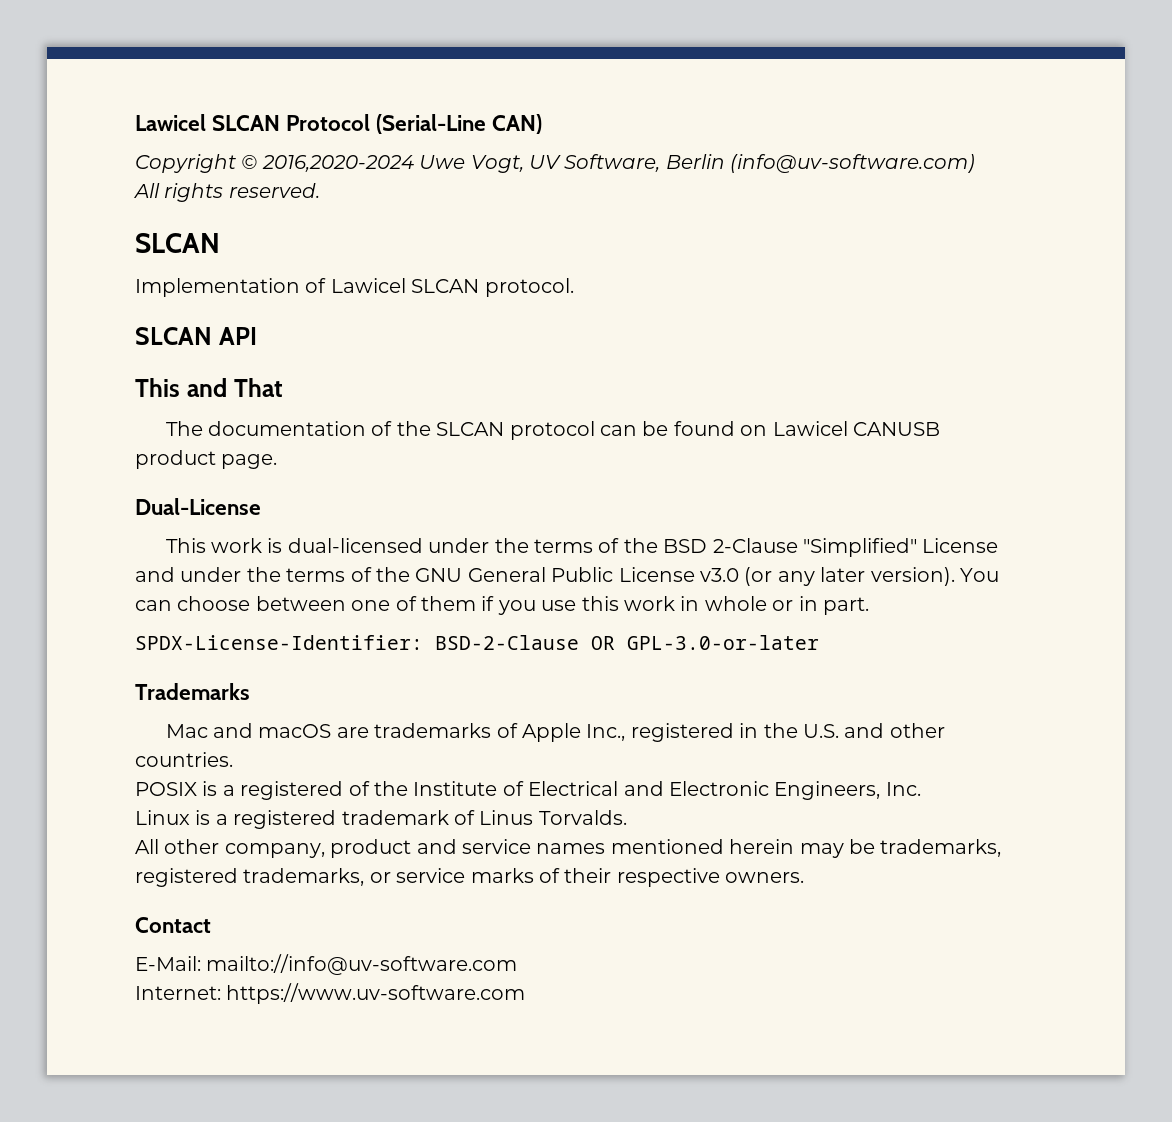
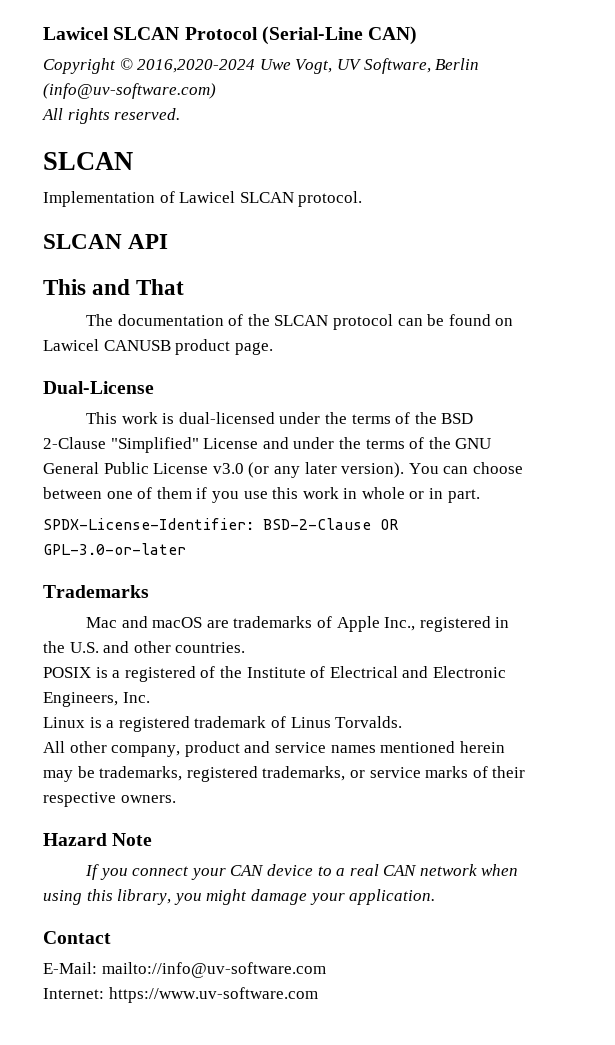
(805, 877) none -> [43,833,153,846] [84,864,519,880] [43,889,436,905] // Hazard Note // If you connect your CAN device to a real CAN network when using this library, you might damage your application.

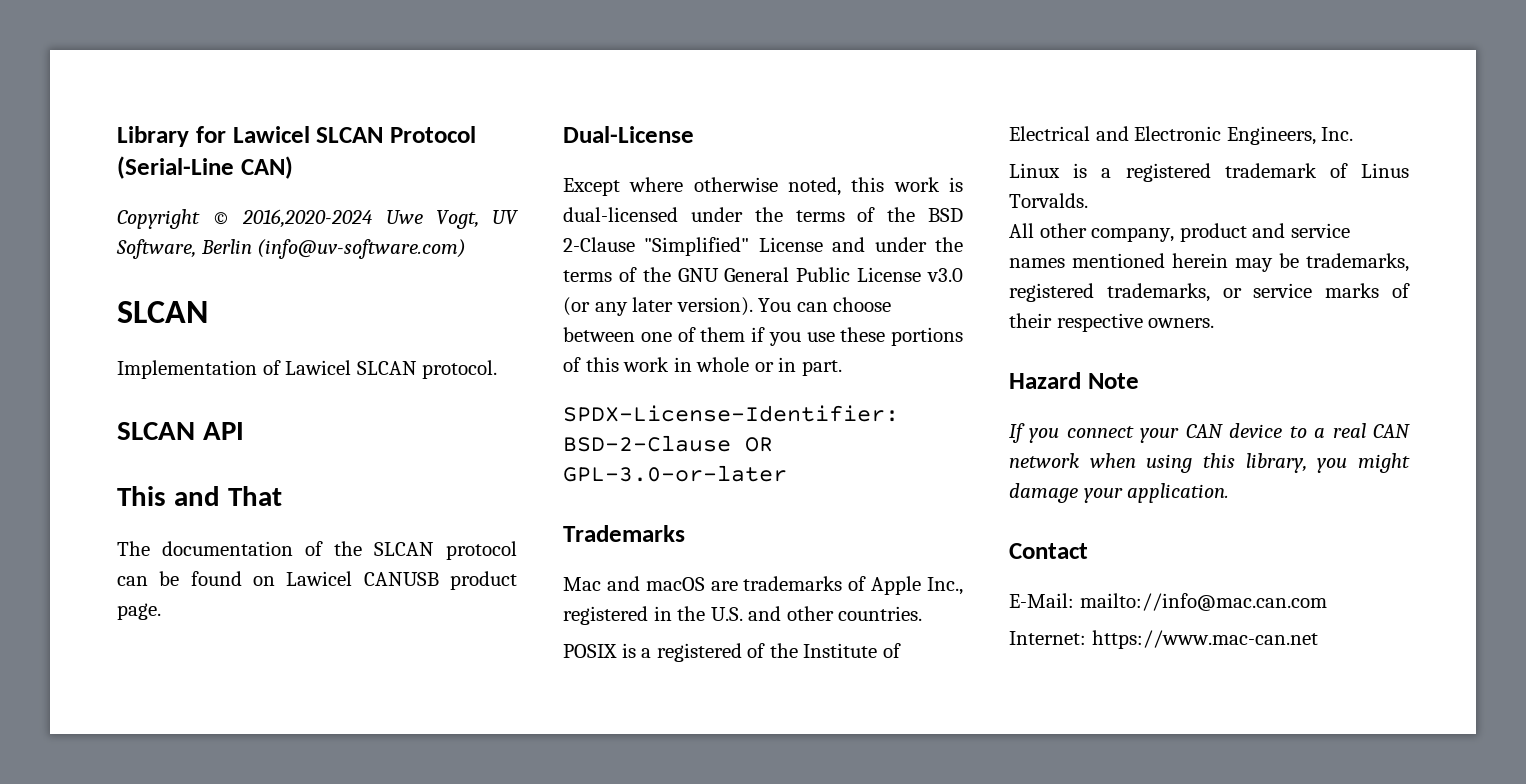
(43, 33) none -> [117,126,226,147] Library for
[42,108,181,124] // All rights reserved. -> (467, 249) none
[85,412,117,424] This -> [563,177,885,196] Except where otherwise noted, this
(268, 495) none -> [840,327,963,346] [563,357,581,372] these portions of
[101,962,326,978] mailto://info@uv-software.com -> [1079,593,1327,611] mailto://info@mac.can.com
[108,987,318,1003] https://www.uv-software.com -> [1091,630,1318,649] https://www.mac-can.net

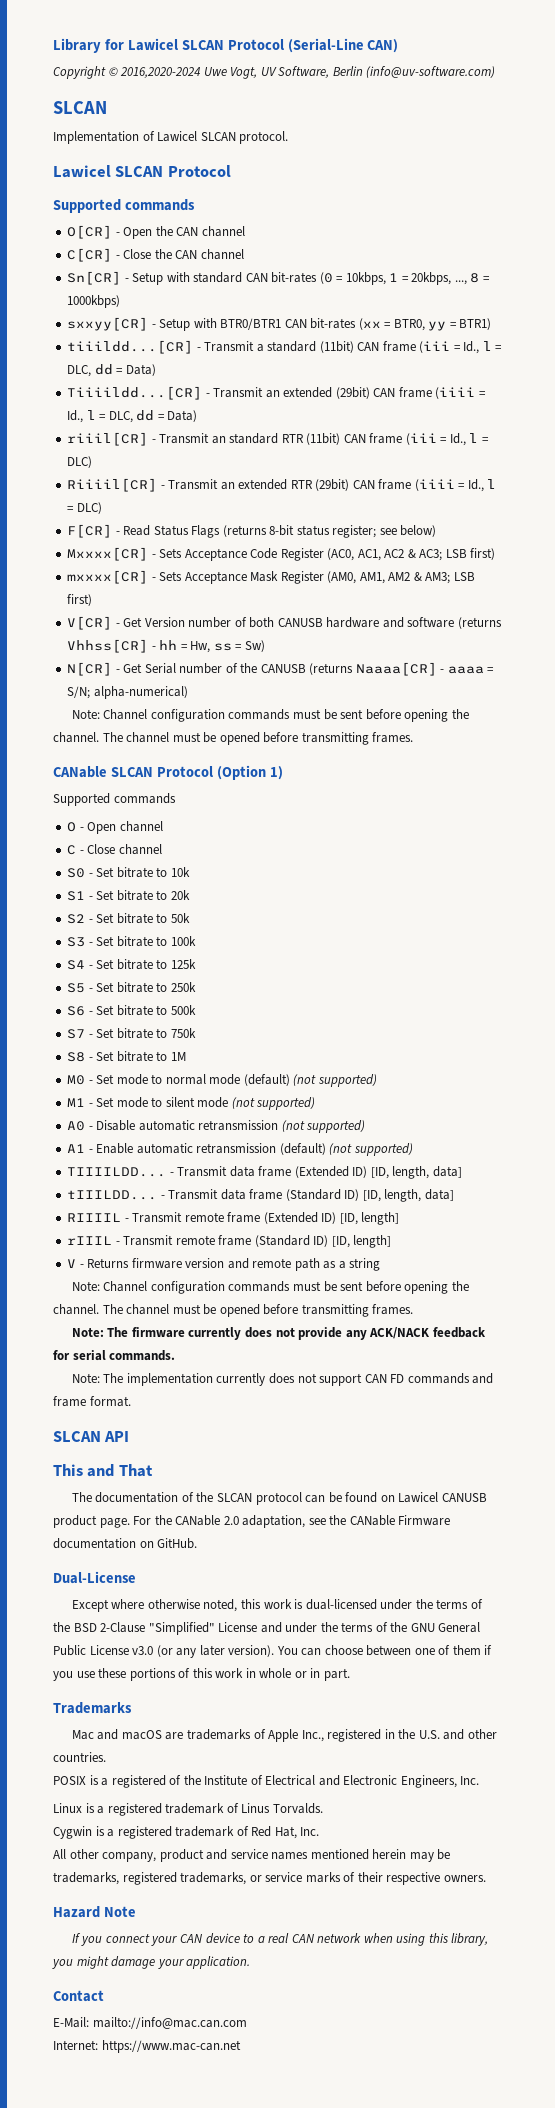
(498, 369) none -> [53,165,231,178] [53,199,195,213] [67,225,245,239] [67,248,244,262] [67,271,490,285] [67,295,121,308] [67,317,492,331] [67,340,503,354] [67,364,156,377] [67,386,486,400] [67,410,198,423] [67,432,489,446] [67,456,93,468] [67,478,497,492] [67,502,102,514] [67,524,437,538] [67,547,496,561] [67,570,475,584] [67,594,93,606] [67,616,502,630] [67,639,265,653] [67,662,495,676] [67,686,188,699] [71,709,469,722] [53,732,414,745] [53,765,283,780] [53,793,176,806] [67,821,163,834] [67,844,162,855] [67,867,190,878] [67,890,190,901] [67,913,190,924] [67,936,196,947] [67,959,196,970] [67,982,196,993] [67,1005,196,1016] [67,1028,196,1039] [67,1051,186,1062] [67,1074,377,1087] [67,1097,316,1110] [67,1120,366,1133] [67,1143,413,1156] [67,1166,462,1179] [67,1189,454,1202] [67,1212,400,1225] [67,1235,392,1248] [67,1258,381,1271] [71,1281,469,1294] [53,1304,414,1317] [71,1327,486,1340] [53,1350,176,1361] [71,1373,494,1386] [53,1396,131,1407] // Lawicel SLCAN Protocol // Supported commands // O[CR] - Open the CAN channel // C[CR] - Close the CAN channel // Sn[CR] - Setup with standard CAN bit-rates (0 = 10kbps, 1 = 20kbps, ..., 8 = 1000kbps) // sxxyy[CR] - Setup with BTR0/BTR1 CAN bit-rates (xx = BTR0, yy = BTR1) // tiiildd...[CR] - Transmit a standard (11bit) CAN frame (iii = Id., l = DLC, dd = Data) // Tiiiildd...[CR] - Transmit an extended (29bit) CAN frame (iiii = Id., l = DLC, dd = Data) // riiil[CR] - Transmit an standard RTR (11bit) CAN frame (iii = Id., l = DLC) // Riiiil[CR] - Transmit an extended RTR (29bit) CAN frame (iiii = Id., l = DLC) // F[CR] - Read Status Flags (returns 8-bit status register; see below) // Mxxxx[CR] - Sets Acceptance Code Register (AC0, AC1, AC2 & AC3; LSB first) // mxxxx[CR] - Sets Acceptance Mask Register (AM0, AM1, AM2 & AM3; LSB first) // V[CR] - Get Version number of both CANUSB hardware and software (returns Vhhss[CR] - hh = Hw, ss = Sw) // N[CR] - Get Serial number of the CANUSB (returns Naaaa[CR] - aaaa = S/N; alpha-numerical) // Note: Channel configuration commands must be sent before opening the channel. The channel must be opened before transmitting frames. // CANable SLCAN Protocol (Option 1) // Supported commands // O - Open channel // C - Close channel // S0 - Set bitrate to 10k // S1 - Set bitrate to 20k // S2 - Set bitrate to 50k // S3 - Set bitrate to 100k // S4 - Set bitrate to 125k // S5 - Set bitrate to 250k // S6 - Set bitrate to 500k // S7 - Set bitrate to 750k // S8 - Set bitrate to 1M // M0 - Set mode to normal mode (default) (not supported) // M1 - Set mode to silent mode (not supported) // A0 - Disable automatic retransmission (not supported) // A1 - Enable automatic retransmission (default) (not supported) // TIIIILDD... - Transmit data frame (Extended ID) [ID, length, data] // tIIILDD... - Transmit data frame (Standard ID) [ID, length, data] // RIIIIL - Transmit remote frame (Extended ID) [ID, length] // rIIIL - Transmit remote frame (Standard ID) [ID, length] // V - Returns firmware version and remote path as a string // Note: Channel configuration commands must be sent before opening the channel. The channel must be opened before transmitting frames. // Note: The firmware currently does not provide any ACK/NACK feedback for serial commands. // Note: The implementation currently does not support CAN FD commands and frame format.
(161, 611) none -> [133,1515,451,1528] [53,1538,198,1549] For the CANable 2.0 adaptation, see the CANable Firmware documentation on GitHub.
[563,405,899,422] [563,435,773,452] [563,465,787,482] // SPDX-License-Identifier: BSD-2-Clause OR GPL-3.0-or-later -> (350, 1674) none
(1088, 200) none -> [53,1826,320,1839] // Cygwin is a registered trademark of Red Hat, Inc.

